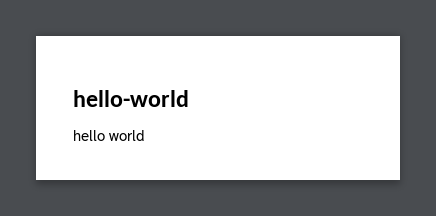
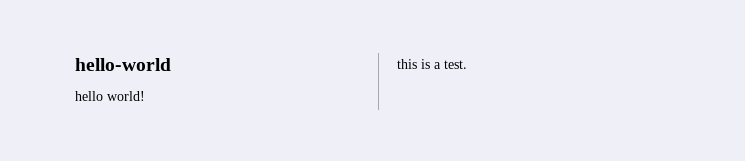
[109,130,144,141] world -> [107,91,145,101] [397,59,467,69] world! // this is a test.

